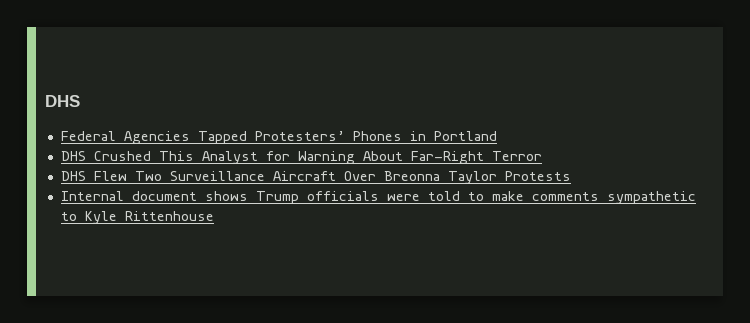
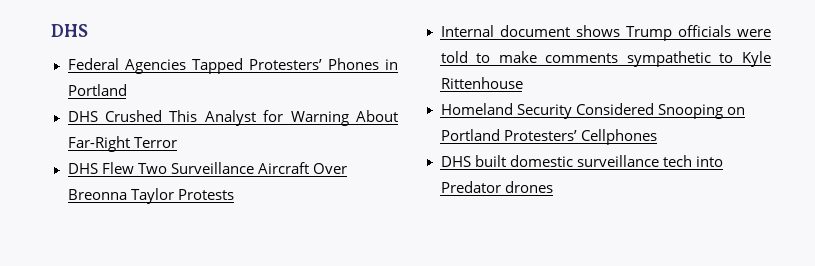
(214, 216) none -> [440,103,745,119] [440,129,657,145] [440,155,723,167] [440,181,553,193] // Homeland Security Considered Snooping on Portland Protesters’ Cellphones // DHS built domestic surveillance tech into Predator drones

